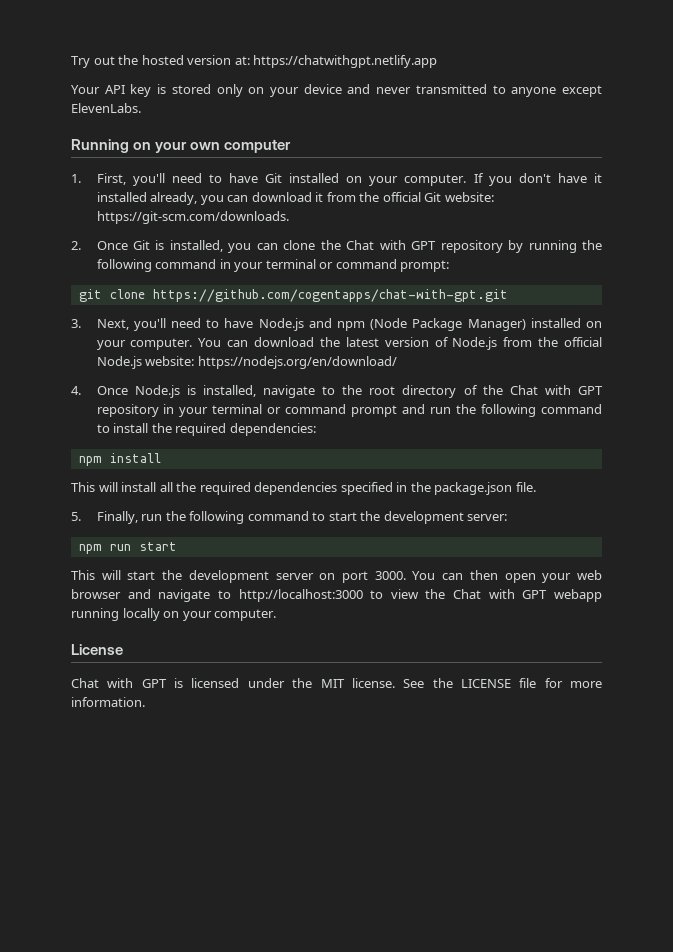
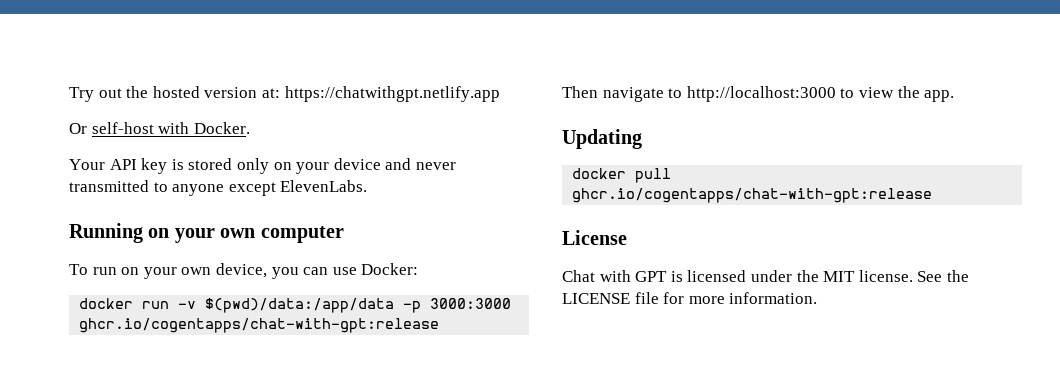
(438, 61) none -> [69,122,250,134] // Or self-host with Docker.
[71,173,602,186] [96,192,494,205] [96,211,289,224] [71,240,603,253] [96,259,450,272] [78,289,508,302] [71,318,602,331] [96,337,603,350] [96,356,397,369] [71,385,603,398] [96,404,602,417] [96,423,316,436] [78,453,161,466] [71,482,536,495] [71,511,508,524] [78,542,177,554] [71,570,603,583] [71,589,151,599] 1. First, you'll need to have Git installed on your computer. If you don't have it installed already, you can download it from the official Git website: https://git-scm.com/downloads. // 2. Once Git is installed, you can clone the Chat with GPT repository by running the following command in your terminal or command prompt: // git clone https://github.com/cogentapps/chat-with-gpt.git // 3. Next, you'll need to have Node.js and npm (Node Package Manager) installed on your computer. You can download the latest version of Node.js from the official Node.js website: https://nodejs.org/en/download/ // 4. Once Node.js is installed, navigate to the root directory of the Chat with GPT repository in your terminal or command prompt and run the following command to install the required dependencies: // npm install // This will install all the required dependencies specified in the package.json file. // 5. Finally, run the following command to start the development server: // npm run start // This will start the development server on port 3000. You can then open your web browser and -> [69,263,419,279] [79,298,512,313] [79,318,440,333] [562,86,598,98] To run on your own device, you can use Docker: // docker run -v $(pwd)/data:/app/data -p 3000:3000 ghcr.io/cogentapps/chat-with-gpt:release // Then
[453,589,602,602] [71,608,277,621] Chat with GPT webapp running locally on your computer. -> [924,90,955,102] [562,129,642,149] [572,168,672,183] [572,188,933,203] app. // Updating // docker pull ghcr.io/cogentapps/chat-with-gpt:release

